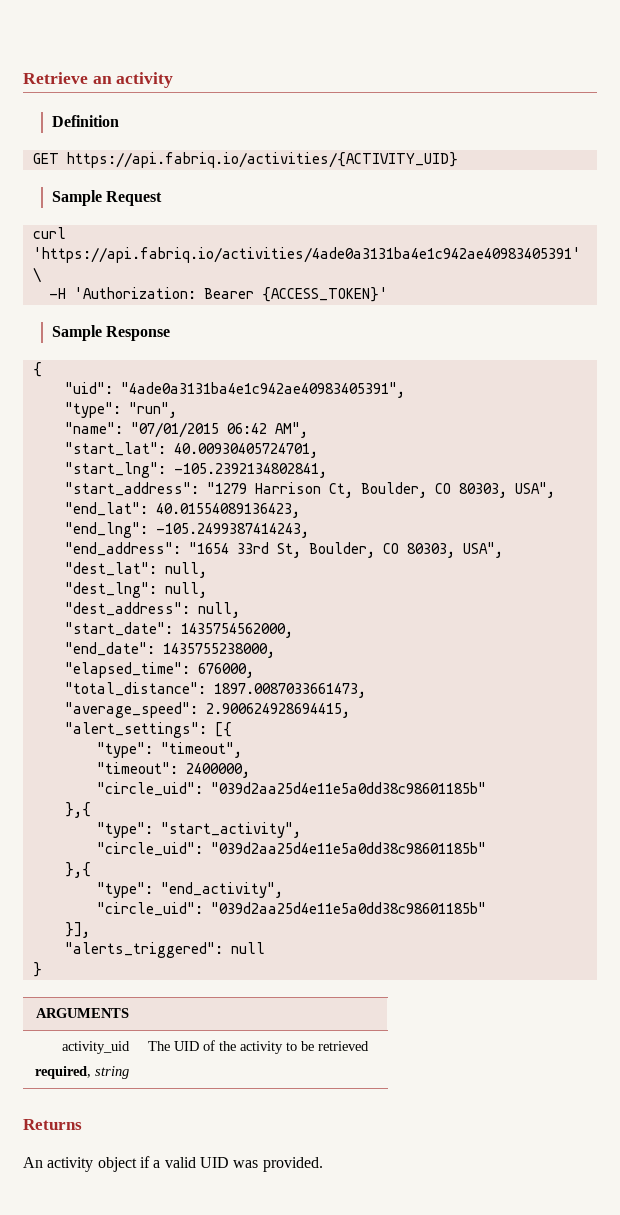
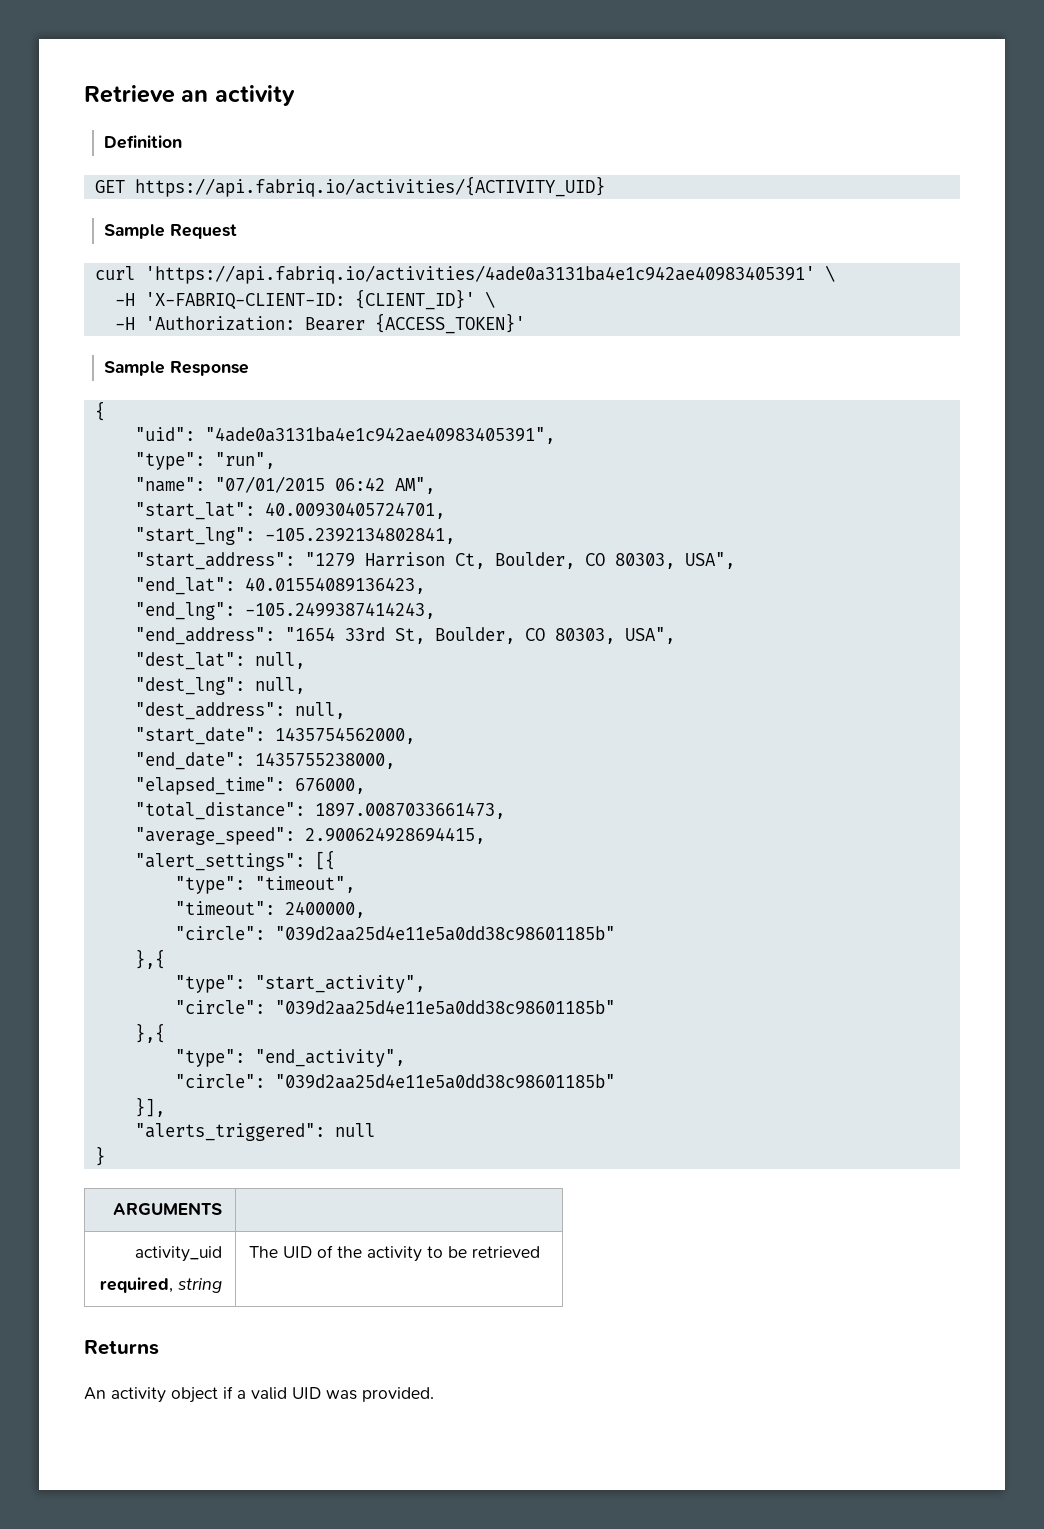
(41, 275) none -> [114,289,495,310] // -H 'X-FABRIQ-CLIENT-ID: {CLIENT_ID}' \
[96,782,203,796] "circle_uid": -> [174,926,265,940] "circle":
[96,842,203,856] "circle_uid": -> [174,1000,265,1014] "circle":
[96,902,203,916] "circle_uid": -> [174,1074,265,1088] "circle":

